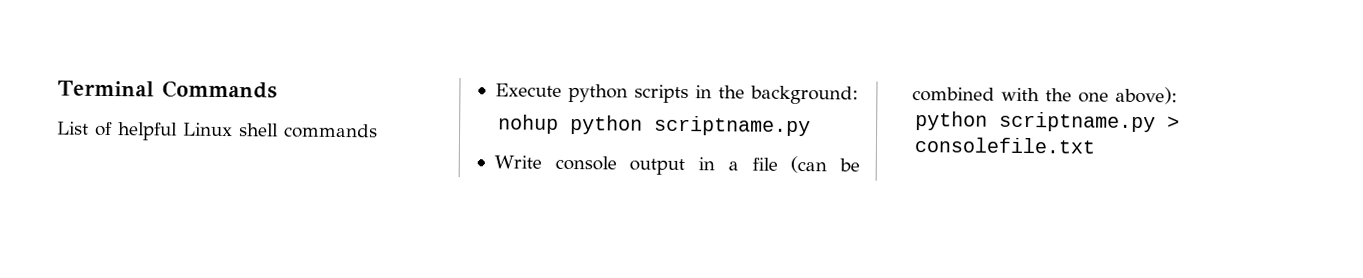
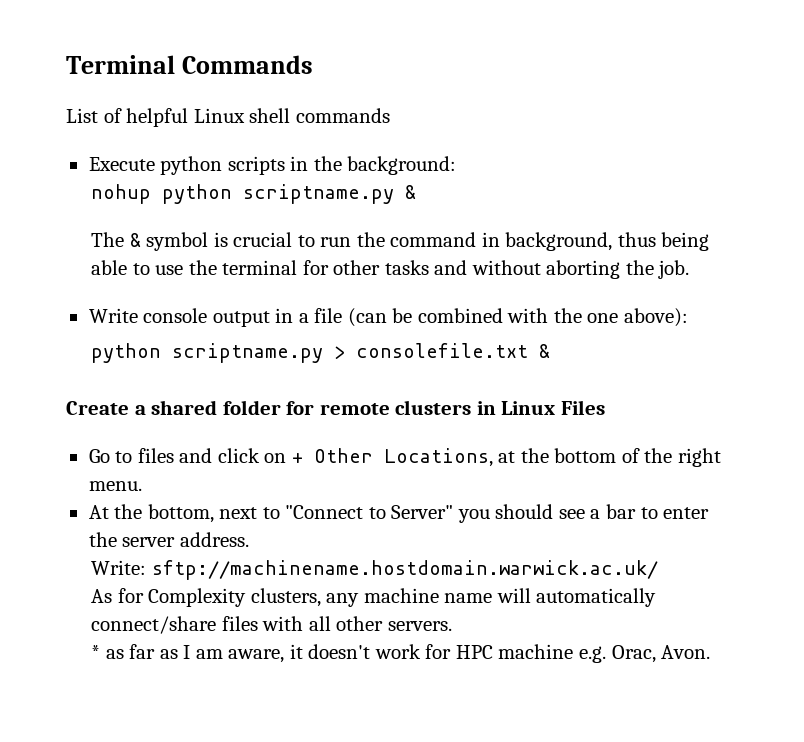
(811, 126) none -> [405,185,417,199] [91,232,710,251] [91,260,690,279] & // The & symbol is crucial to run the command in background, thus being able to use the terminal for other tasks and without aborting the job.
(1096, 145) none -> [539,344,551,358] [66,400,605,415] [88,448,721,467] [88,481,142,491] [88,504,710,523] [88,532,249,547] [91,560,658,580] [91,588,657,607] [91,616,452,634] [91,644,711,663] & // Create a shared folder for remote clusters in Linux Files // Go to files and click on + Other Locations, at the bottom of the right menu. // At the bottom, next to "Connect to Server" you should see a bar to enter the server address. // Write: sftp://machinename.hostdomain.warwick.ac.uk/ // As for Complexity clusters, any machine name will automatically connect/share files with all other servers. // * as far as I am aware, it doesn't work for HPC machine e.g. Orac, Avon.

